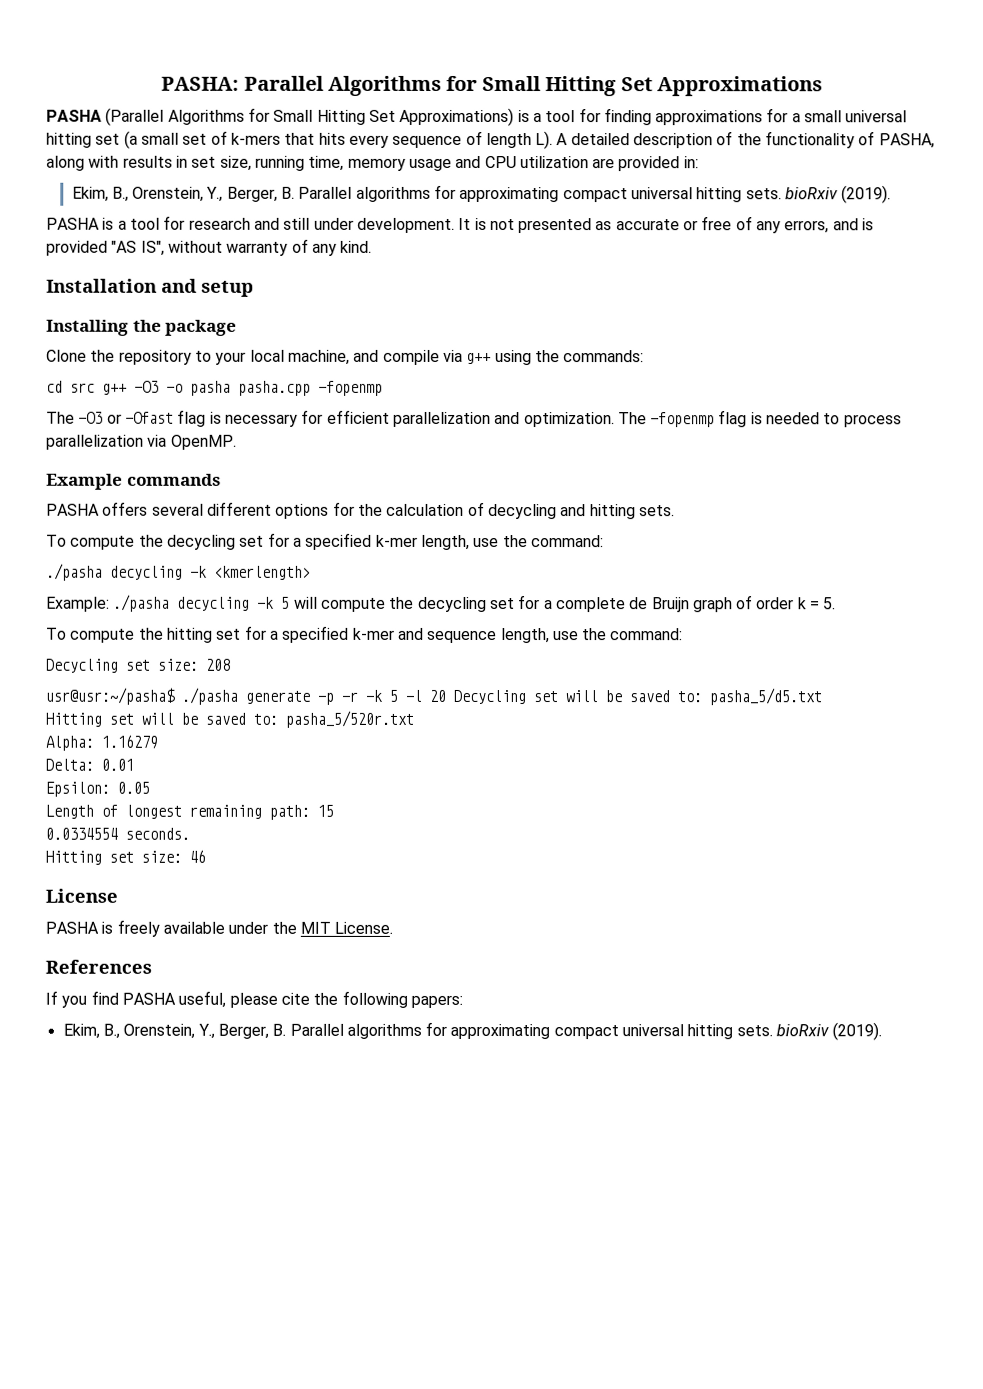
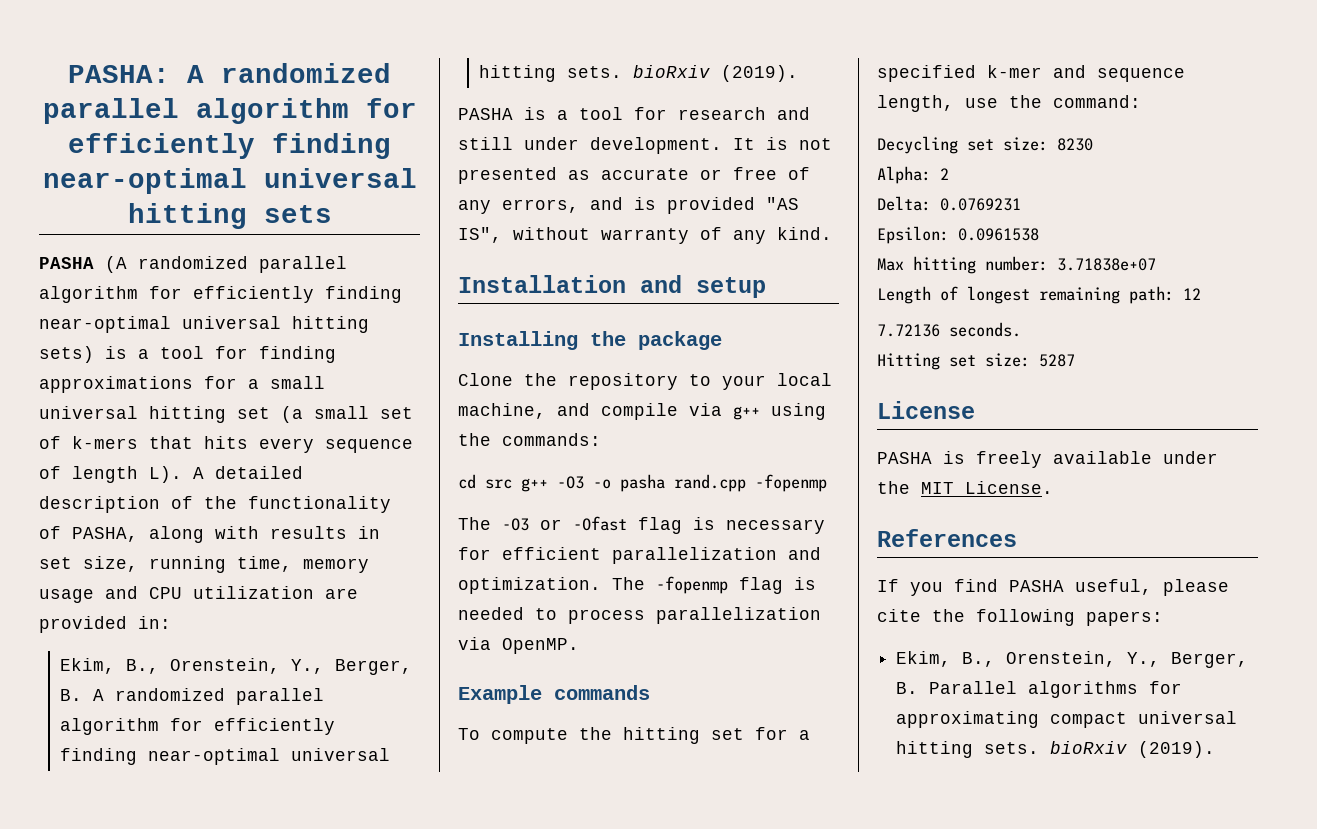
[243,75,823,97] [46,107,515,127] Parallel Algorithms for Small Hitting Set Approximations // PASHA (Parallel Algorithms for Small Hitting Set Approximations) -> [187,63,391,83] [42,98,417,124] [68,133,391,159] [42,168,417,194] [127,203,332,229] [39,256,347,273] [39,286,402,303] [39,316,369,333] [39,346,94,363] A randomized parallel algorithm for efficiently finding near-optimal universal hitting sets // PASHA (A randomized parallel algorithm for efficiently finding near-optimal universal hitting sets)
[298,184,628,203] Parallel algorithms for approximating compact -> [92,688,324,705] [59,718,335,735] [59,748,280,765] A randomized parallel algorithm for efficiently finding near-optimal
[238,380,311,396] pasha.cpp -> [674,474,746,492] rand.cpp
[46,501,675,520] [46,532,604,550] [46,563,311,581] [46,594,837,613] // PASHA offers several different options for the calculation of decycling and hitting sets. // To compute the decycling set for a specified k-mer length, use the command: // ./pasha decycling -k <kmerlength> // Example: ./pasha decycling -k 5 will compute the decycling set for a complete de Bruijn graph of order k = 5. -> (650, 692) none
[206,658,231,671] [45,687,823,706] [45,710,414,728] 208 // usr@usr:~/pasha$ ./pasha generate -p -r -k 5 -l 20 Decycling set will be saved to: pasha_5/d5.txt // Hitting set will be saved to: pasha_5/520r.txt -> [1057,138,1093,151] 8230
[101,734,158,749] 1.16279 -> [940,168,949,180] 2
[101,758,134,771] 0.01 -> [940,198,1021,211] 0.0769231
[117,781,150,794] 0.05 -> [958,228,1039,241] [877,256,1156,274] 0.0961538 // Max hitting number: 3.71838e+07
[317,804,334,817] [45,827,118,840] 15 // 0.0334554 -> [1183,288,1201,300] [877,324,940,337] 12 // 7.72136
[189,849,206,863] 46 -> [1039,354,1075,367] 5287

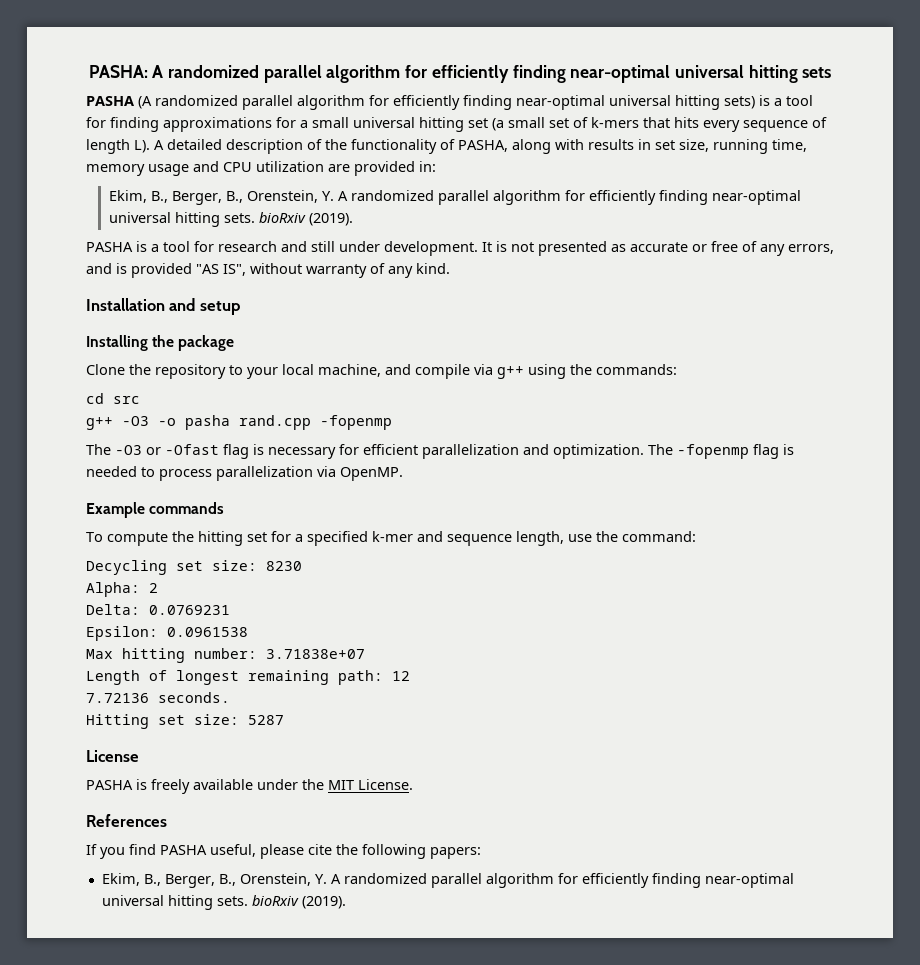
[169,658,412,675] [59,689,82,701] Orenstein, Y., Berger, B. -> [171,190,334,205] Berger, B., Orenstein, Y.
(512, 484) none -> (140, 400) //
[1006,651,1249,668] [896,681,1183,698] [896,711,1128,728] Orenstein, Y., Berger, B. Parallel algorithms for approximating compact -> [164,873,794,888] Berger, B., Orenstein, Y. A randomized parallel algorithm for efficiently finding near-optimal

